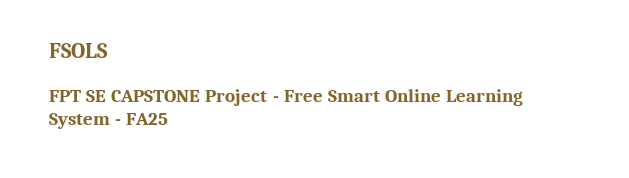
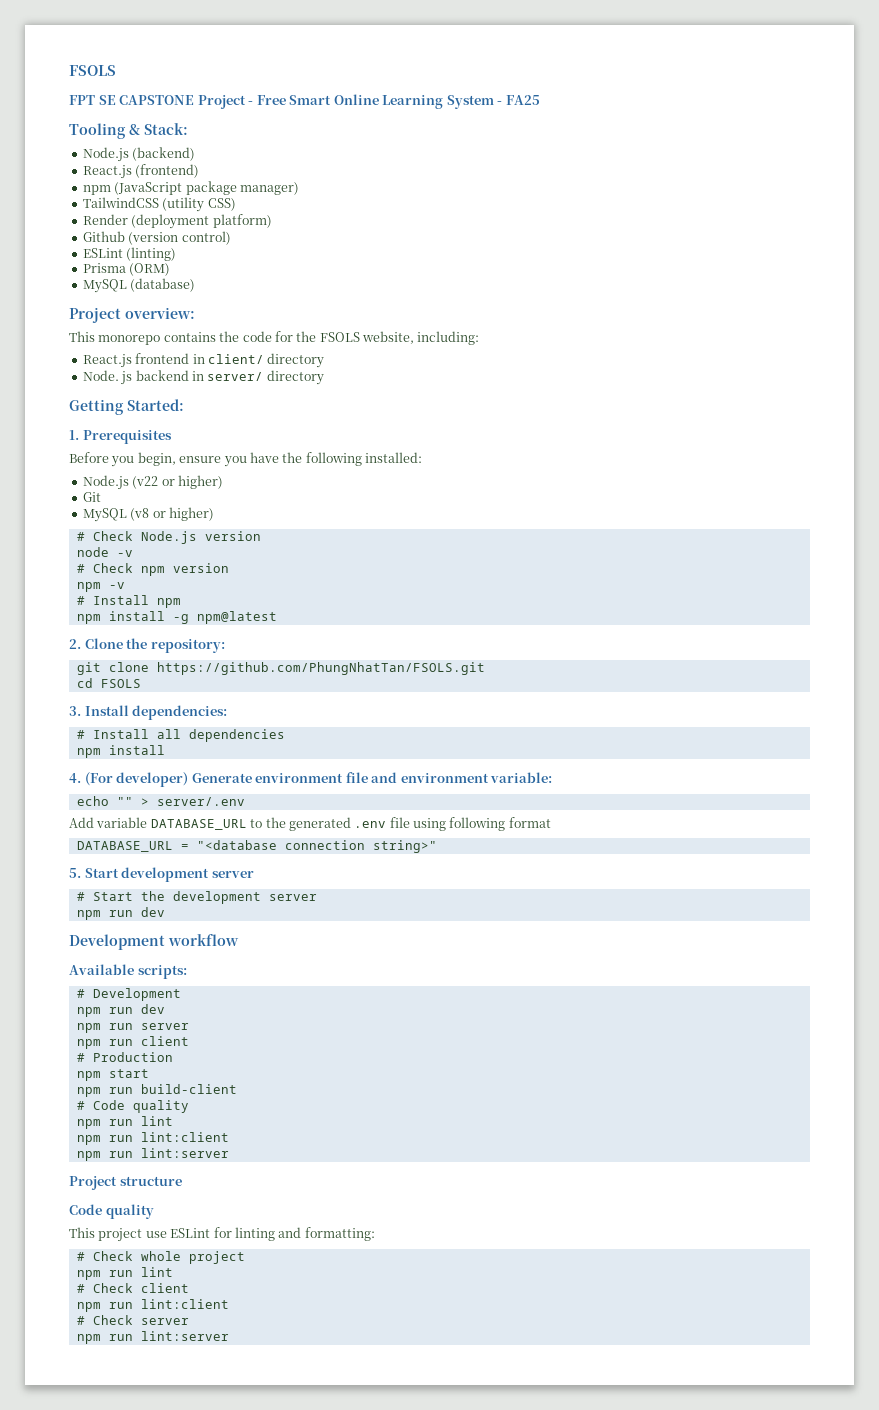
(169, 119) none -> [69,123,188,139] [82,147,196,162] [82,164,200,179] [82,181,299,195] [82,197,236,212] [82,214,272,229] [82,231,231,245] [82,247,177,261] [82,263,171,276] [82,278,196,293] [69,307,195,323] [69,331,480,345] [82,353,325,368] [82,370,324,385] [69,399,184,415] [69,430,172,444] [69,452,422,467] [82,475,223,490] [82,492,101,502] [82,507,214,522] [76,531,261,544] [76,547,133,557] [76,563,229,576] [76,582,125,592] [76,595,181,608] [76,611,277,624] [69,638,225,653] [76,662,485,675] [76,678,141,688] [69,705,228,720] [76,729,285,742] [76,745,165,758] [69,772,553,787] [76,796,245,806] [69,817,551,831] [76,840,437,853] [69,867,254,882] [76,891,317,904] [76,907,165,920] [69,934,239,950] [69,964,187,979] [76,988,181,1001] [76,1004,165,1017] [76,1023,189,1033] [76,1036,189,1049] [76,1052,173,1062] [76,1069,149,1081] [76,1084,237,1097] [76,1100,189,1113] [76,1116,173,1129] [76,1132,229,1145] [76,1148,229,1161] [69,1176,182,1190] [69,1204,154,1219] [69,1227,375,1242] [76,1251,245,1264] [76,1267,173,1280] [76,1283,189,1293] [76,1299,229,1312] [76,1315,189,1325] [76,1331,229,1344] // Tooling & Stack: // Node.js (backend) // React.js (frontend) // npm (JavaScript package manager) // TailwindCSS (utility CSS) // Render (deployment platform) // Github (version control) // ESLint (linting) // Prisma (ORM) // MySQL (database) // Project overview: // This monorepo contains the code for the FSOLS website, including: // React.js frontend in client/ directory // Node. js backend in server/ directory // Getting Started: // 1. Prerequisites // Before you begin, ensure you have the following installed: // Node.js (v22 or higher) // Git // MySQL (v8 or higher) // # Check Node.js version // node -v // # Check npm version // npm -v // # Install npm // npm install -g npm@latest // 2. Clone the repository: // git clone https://github.com/PhungNhatTan/FSOLS.git // cd FSOLS // 3. Install dependencies: // # Install all dependencies // npm install // 4. (For developer) Generate environment file and environment variable: // echo "" > server/.env // Add variable DATABASE_URL to the generated .env file using following format // DATABASE_URL = "<database connection string>" // 5. Start development server // # Start the development server // npm run dev // Development workflow // Available scripts: // # Development // npm run dev // npm run server // npm run client // # Production // npm start // npm run build-client // # Code quality // npm run lint // npm run lint:client // npm run lint:server // Project structure // Code quality // This project use ESLint for linting and formatting: // # Check whole project // npm run lint // # Check client // npm run lint:client // # Check server // npm run lint:server

